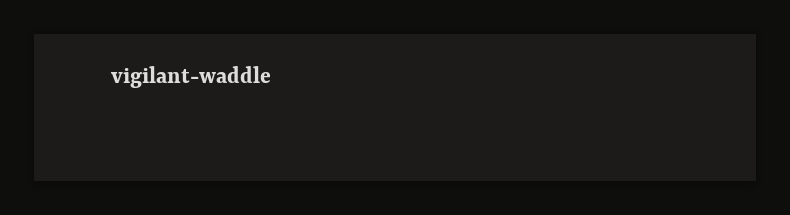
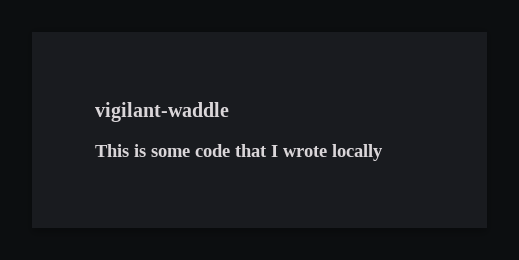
(271, 77) none -> [95,144,383,161] // This is some code that I wrote locally

